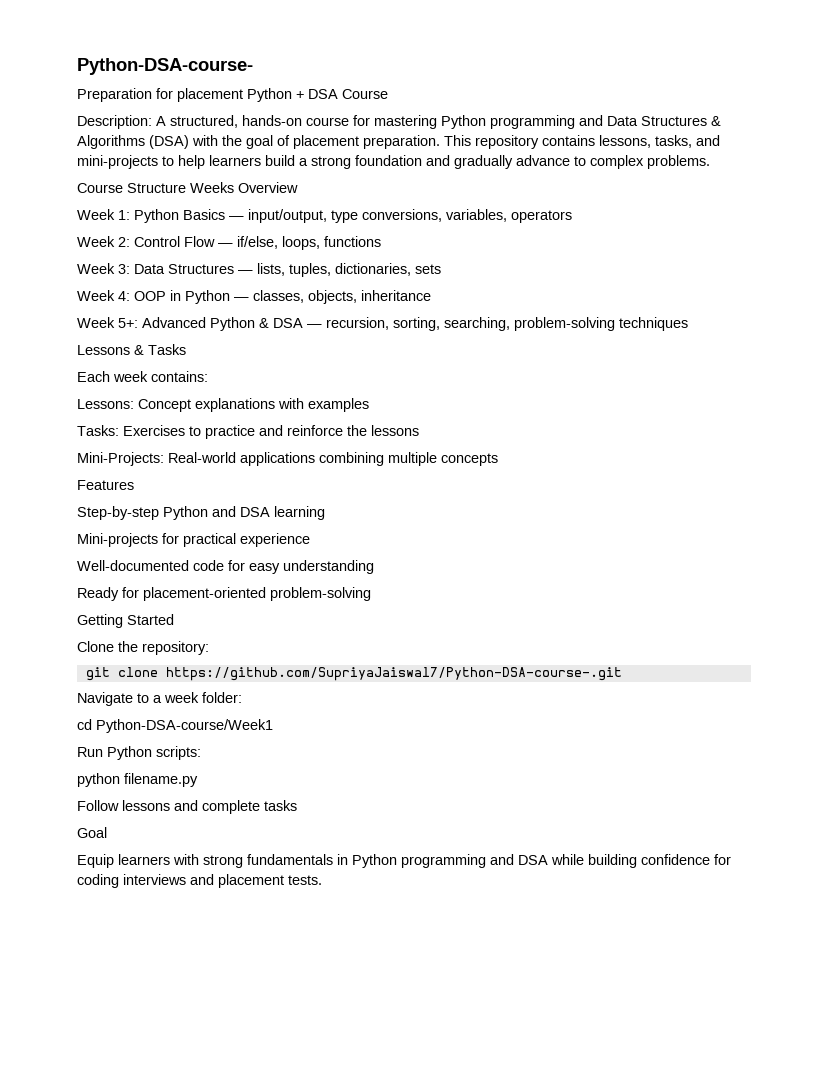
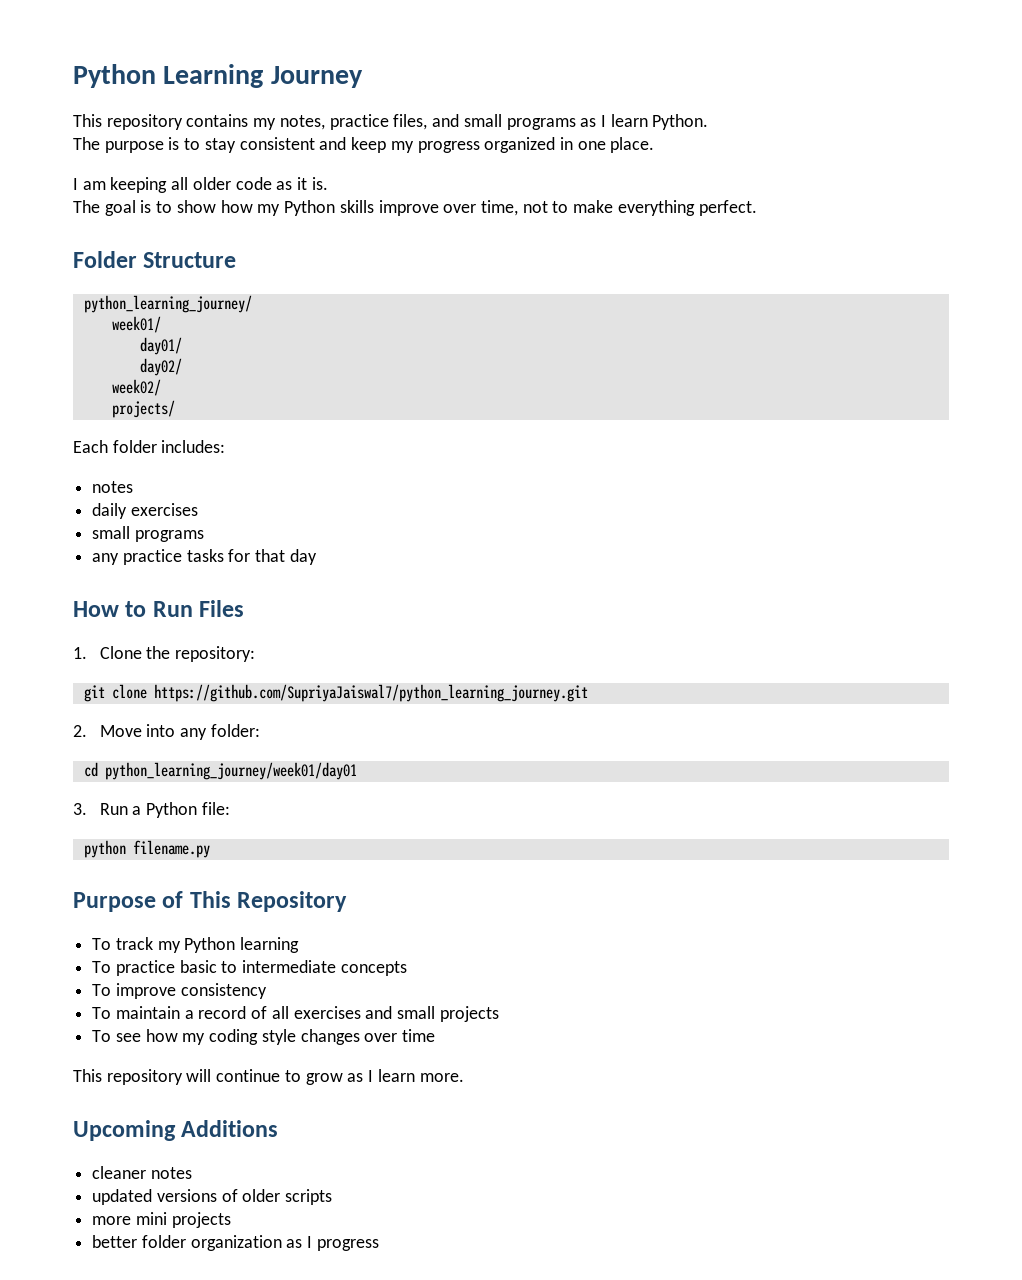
[77,58,253,75] [77,88,388,102] [77,115,721,129] [77,135,720,149] [77,155,710,169] [77,182,298,193] [77,209,572,223] [77,236,381,250] [77,263,441,277] [77,290,431,304] [77,317,688,331] [77,344,186,355] [77,371,208,382] [77,398,369,412] [77,425,419,439] [77,452,498,466] [77,480,134,490] [77,506,325,520] [77,533,310,547] [77,560,374,574] [77,587,371,601] [77,614,174,628] Python-DSA-course- // Preparation for placement Python + DSA Course // Description: A structured, hands-on course for mastering Python programming and Data Structures & Algorithms (DSA) with the goal of placement preparation. This repository contains lessons, tasks, and mini-projects to help learners build a strong foundation and gradually advance to complex problems. // Course Structure Weeks Overview // Week 1: Python Basics — input/output, type conversions, variables, operators // Week 2: Control Flow — if/else, loops, functions // Week 3: Data Structures — lists, tuples, dictionaries, sets // Week 4: OOP in Python — classes, objects, inheritance // Week 5+: Advanced Python & DSA — recursion, sorting, searching, problem-solving techniques // Lessons & Tasks // Each week contains: // Lessons: Concept explanations with examples // Tasks: Exercises to practice and reinforce the lessons // Mini-Projects: Real-world applications combining multiple concepts // Features // Step-by-step Python and DSA learning // Mini-projects for practical experience // Well-documented code for easy understanding // Ready for placement-oriented problem-solving // Getting Started // -> [73,64,363,88] [73,114,709,130] [73,137,655,153] [73,177,328,193] [73,200,757,216] [73,251,237,268] [83,295,252,313] [111,316,161,333] [139,337,182,355] [139,358,182,376] [111,379,161,396] [111,400,175,418] [73,440,226,453] [92,481,134,493] [92,503,198,519] [92,526,204,542] [92,549,317,565] [73,600,245,617] [73,647,87,659] Python Learning Journey // This repository contains my notes, practice files, and small programs as I learn Python. // The purpose is to stay consistent and keep my progress organized in one place. // I am keeping all older code as it is. // The goal is to show how my Python skills improve over time, not to make everything perfect. // Folder Structure // python_learning_journey/ // week01/ // day01/ // day02/ // week02/ // projects/ // Each folder includes: // notes // daily exercises // small programs // any practice tasks for that day // How to Run Files // 1.
[165,667,622,681] [77,692,242,706] [77,719,273,733] [77,746,201,760] [77,773,198,787] [77,800,297,814] [77,827,107,838] [77,854,731,868] [77,874,322,888] https://github.com/SupriyaJaiswal7/Python-DSA-course-.git // Navigate to a week folder: // cd Python-DSA-course/Week1 // Run Python scripts: // python filename.py // Follow lessons and complete tasks // Goal // Equip learners with strong fundamentals in Python programming and DSA while building confidence for coding interviews and placement tests. -> [153,684,588,702] [73,724,260,740] [83,762,357,780] [73,802,230,818] [83,840,210,858] [73,891,348,912] [92,937,300,953] [92,960,407,976] [92,983,267,999] [92,1006,499,1022] [92,1029,436,1045] [73,1069,464,1085] [73,1120,279,1141] [92,1166,192,1179] [92,1189,333,1205] [92,1212,231,1228] [92,1235,379,1251] https://github.com/SupriyaJaiswal7/python_learning_journey.git // 2. Move into any folder: // cd python_learning_journey/week01/day01 // 3. Run a Python file: // python filename.py // Purpose of This Repository // To track my Python learning // To practice basic to intermediate concepts // To improve consistency // To maintain a record of all exercises and small projects // To see how my coding style changes over time // This repository will continue to grow as I learn more. // Upcoming Additions // cleaner notes // updated versions of older scripts // more mini projects // better folder organization as I progress

